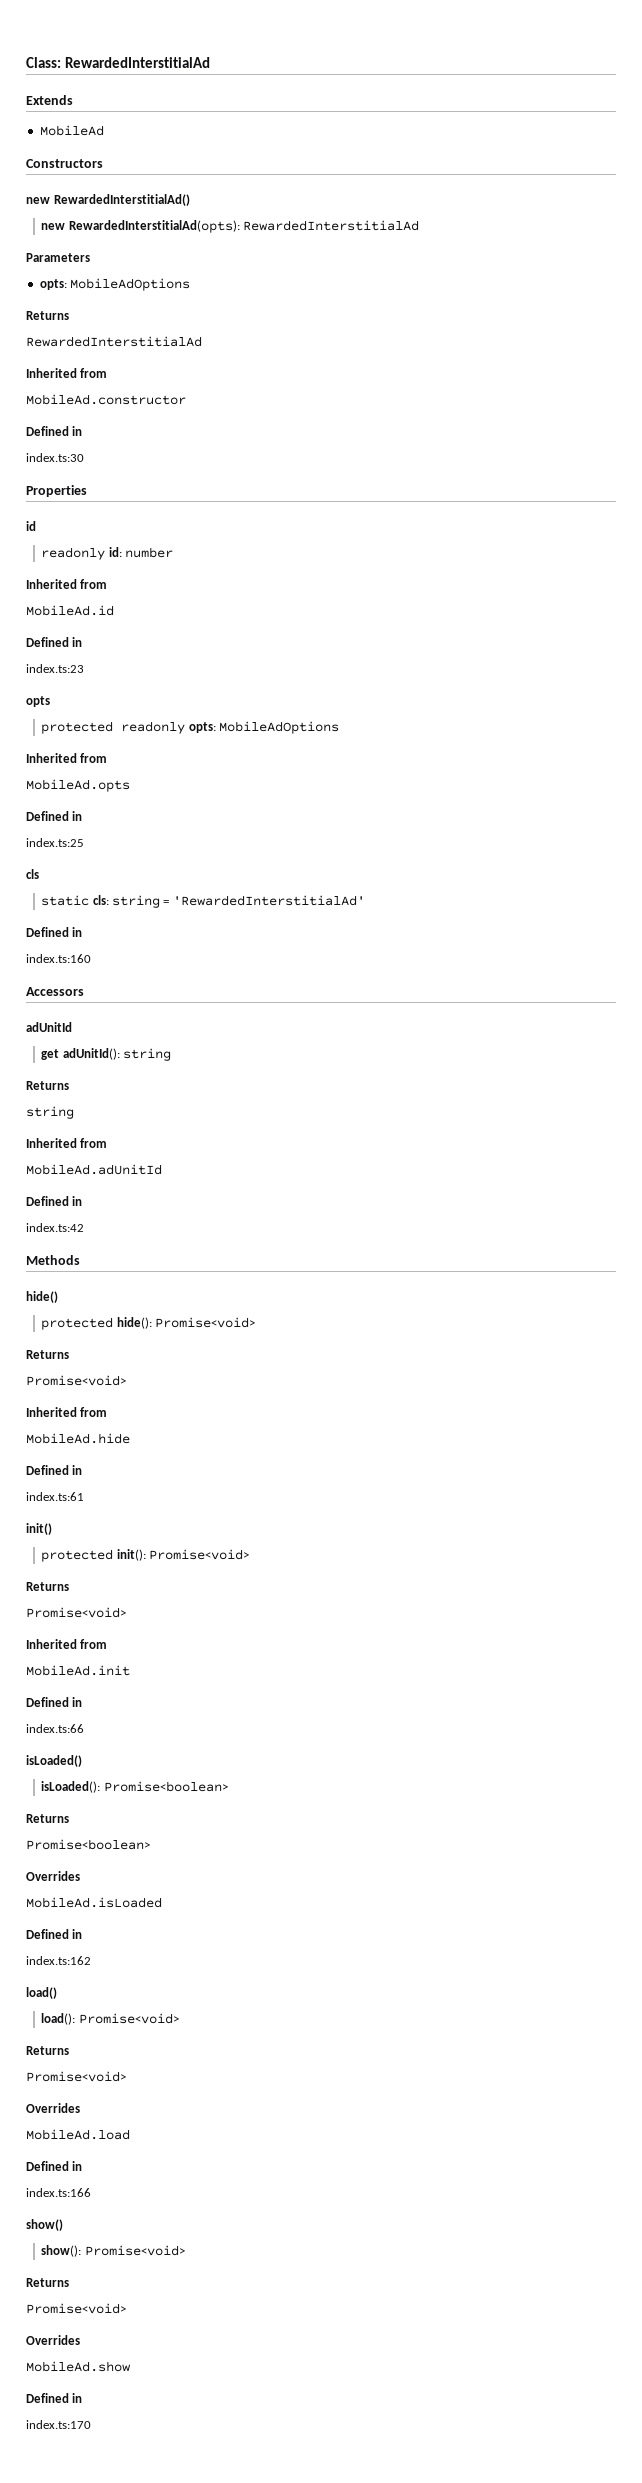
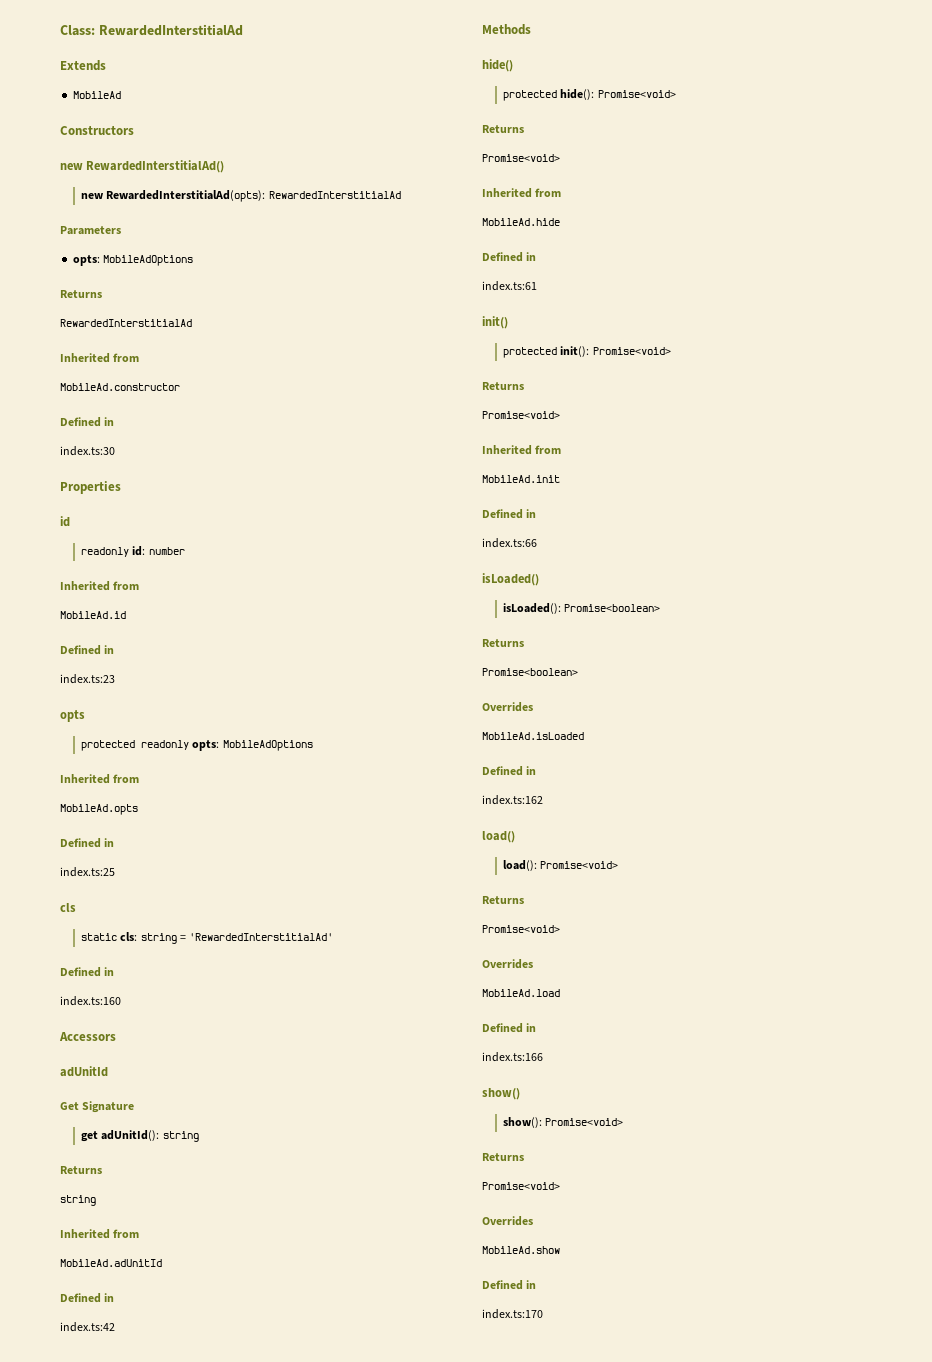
(72, 1027) none -> [60,1101,135,1113] // Get Signature

